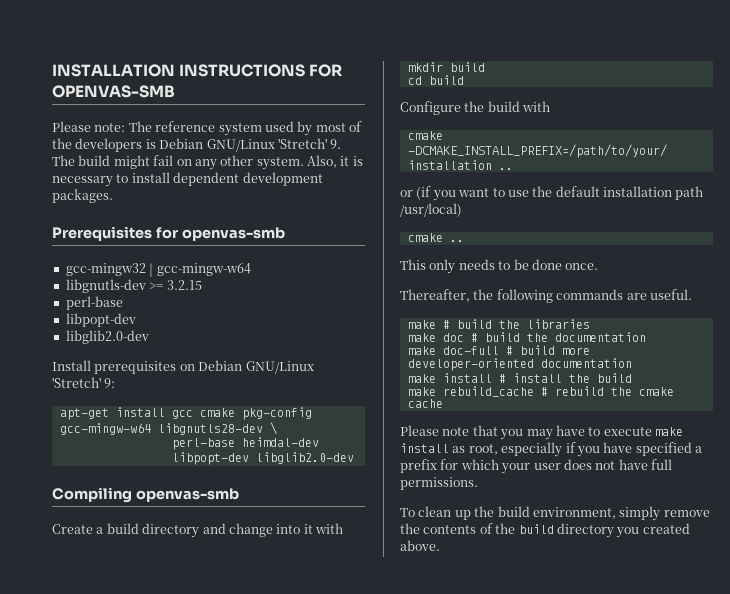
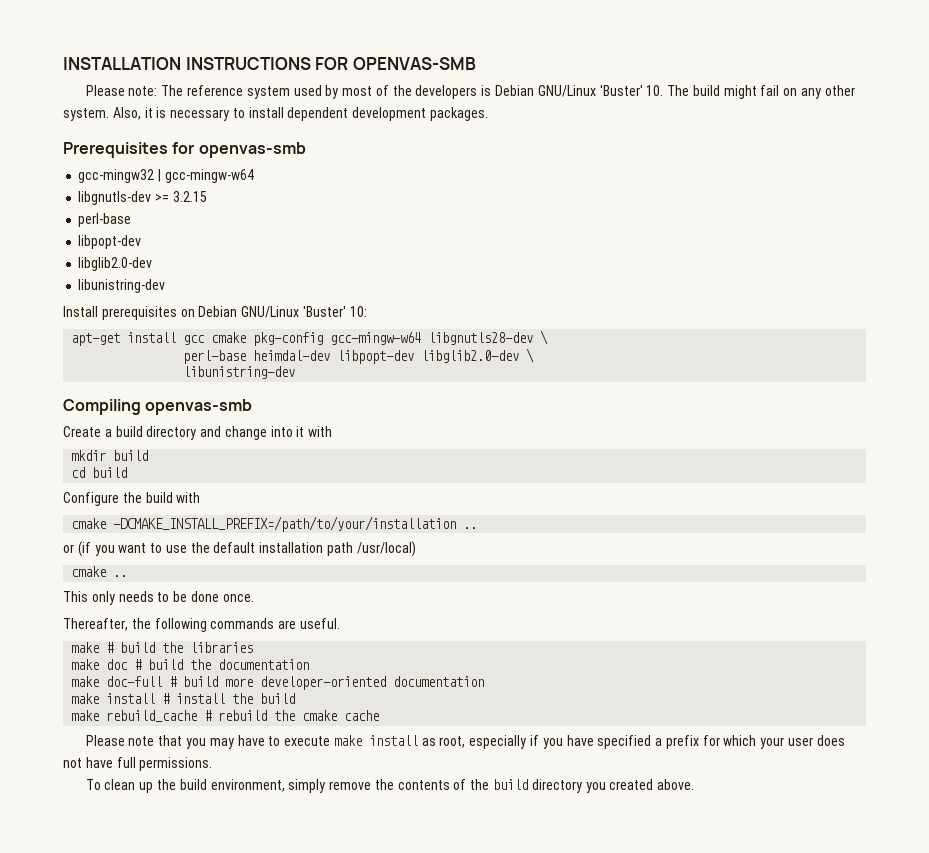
[277,138,342,149] 'Stretch' 9. -> [599,85,664,96] 'Buster' 10.
(149, 337) none -> [78,279,166,293] // libunistring-dev
[52,377,116,388] 'Stretch' 9: -> [302,306,367,317] 'Buster' 10:
(354, 458) none -> [526,348,535,363] [183,366,296,379] \ // libunistring-dev

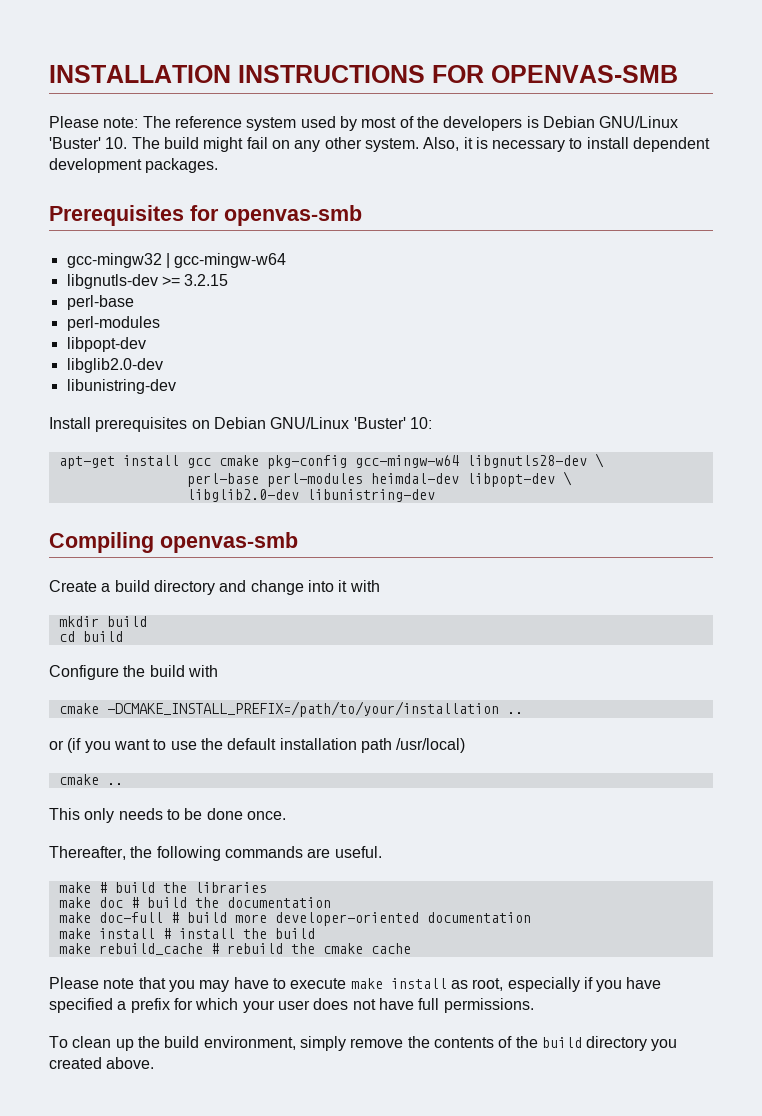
(132, 220) none -> [66,316,160,331] // perl-modules
(247, 357) none -> [266,473,363,487] perl-modules
[421,348,535,363] libglib2.0-dev \ // -> [562,471,572,486] [186,489,299,502] \ // libglib2.0-dev

